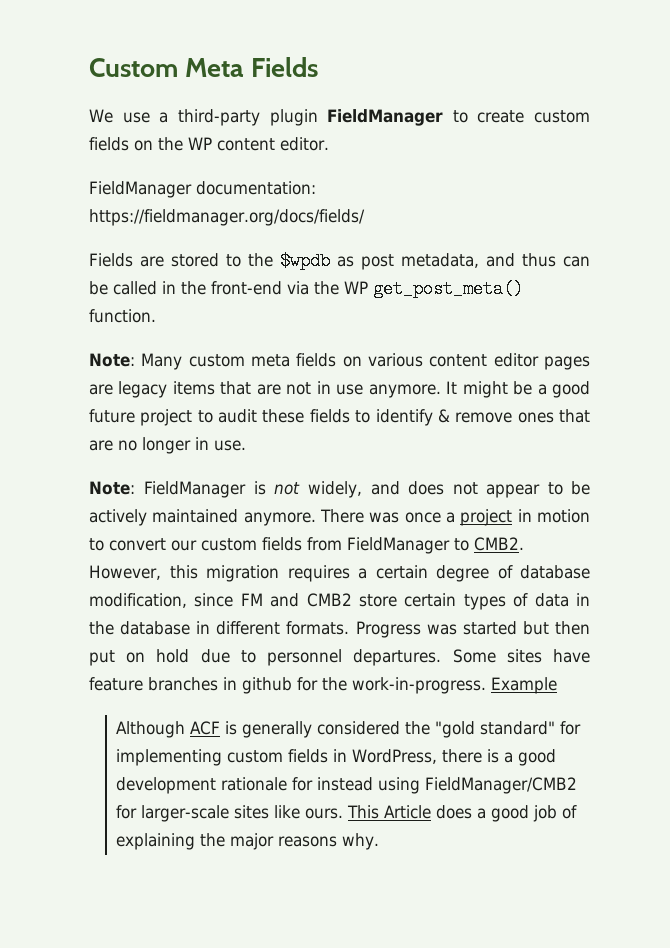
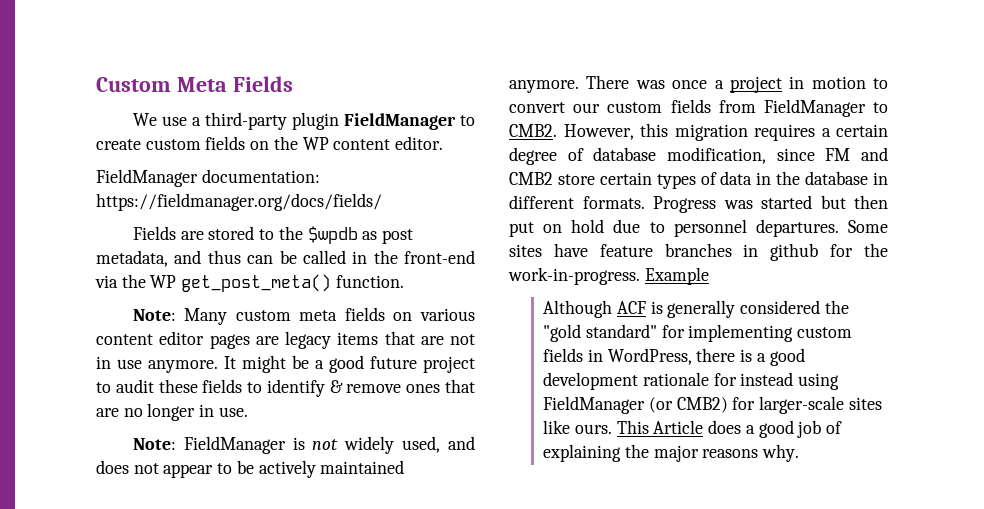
[307,481,362,498] widely, -> [344,436,441,454] widely used,
[425,777,578,794] FieldManager/CMB2 -> [543,396,728,414] FieldManager (or CMB2)

